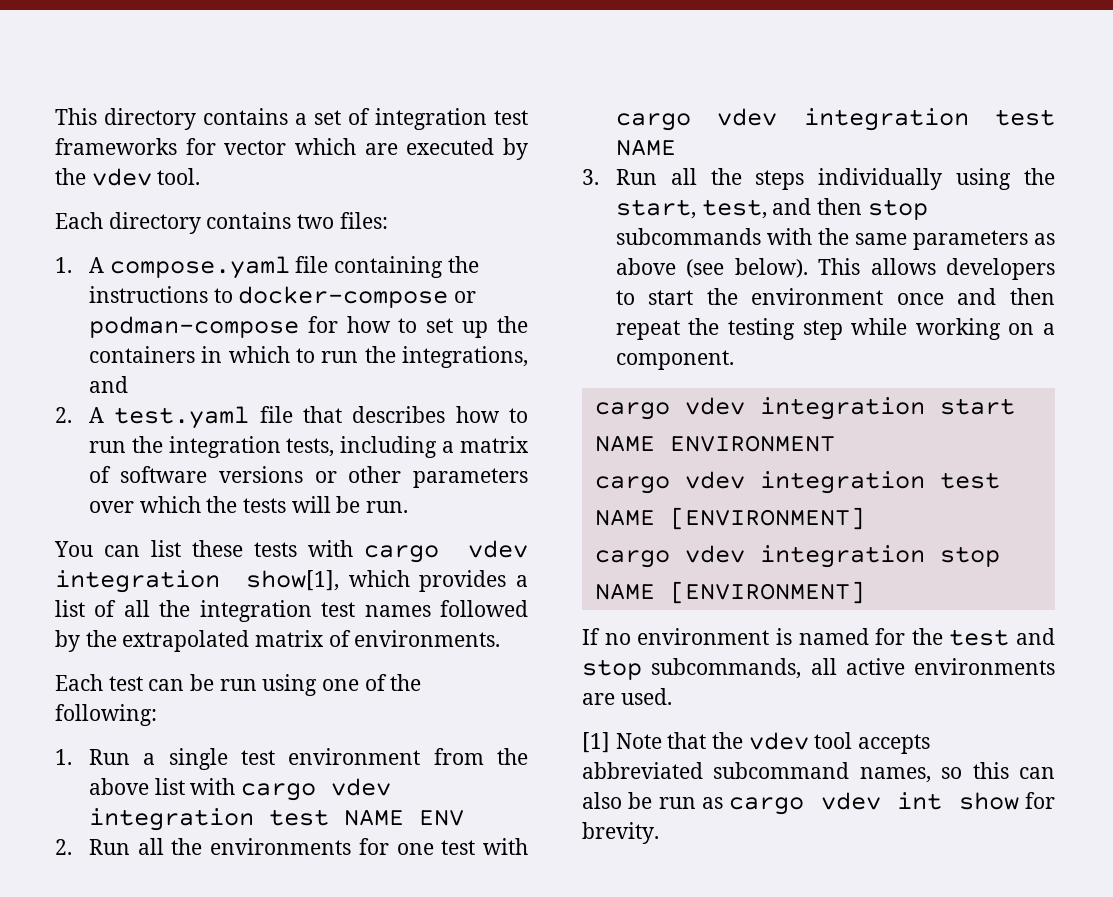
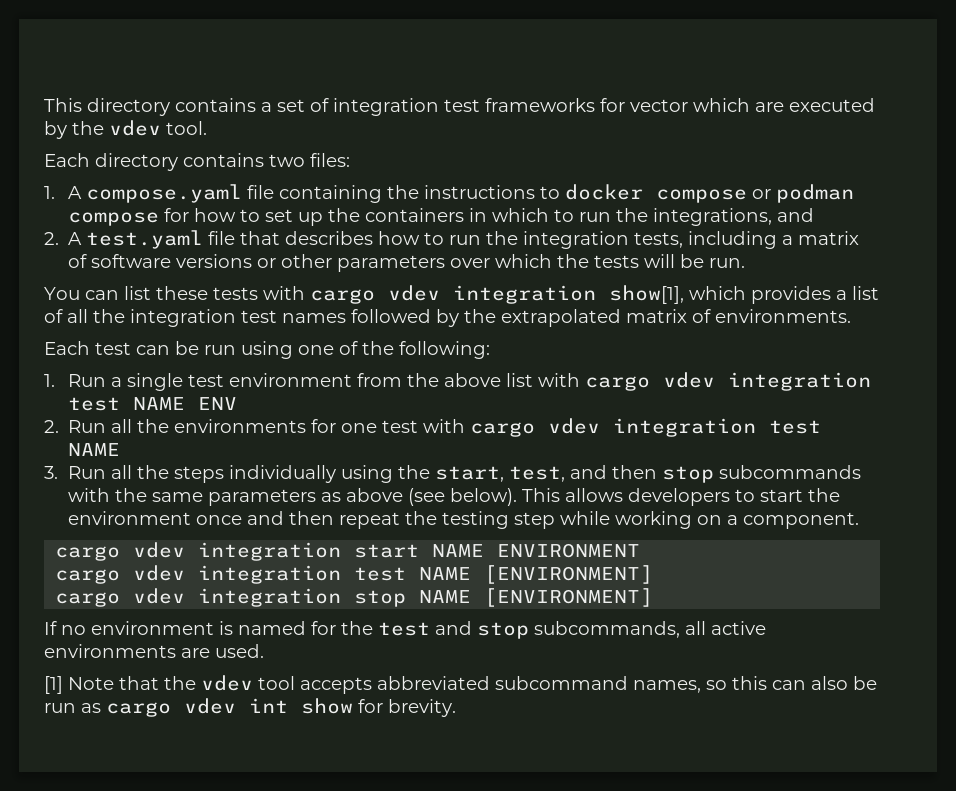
[238,286,476,308] [88,316,299,338] docker-compose or podman-compose -> [565,184,855,203] [68,212,160,226] docker compose or podman compose

